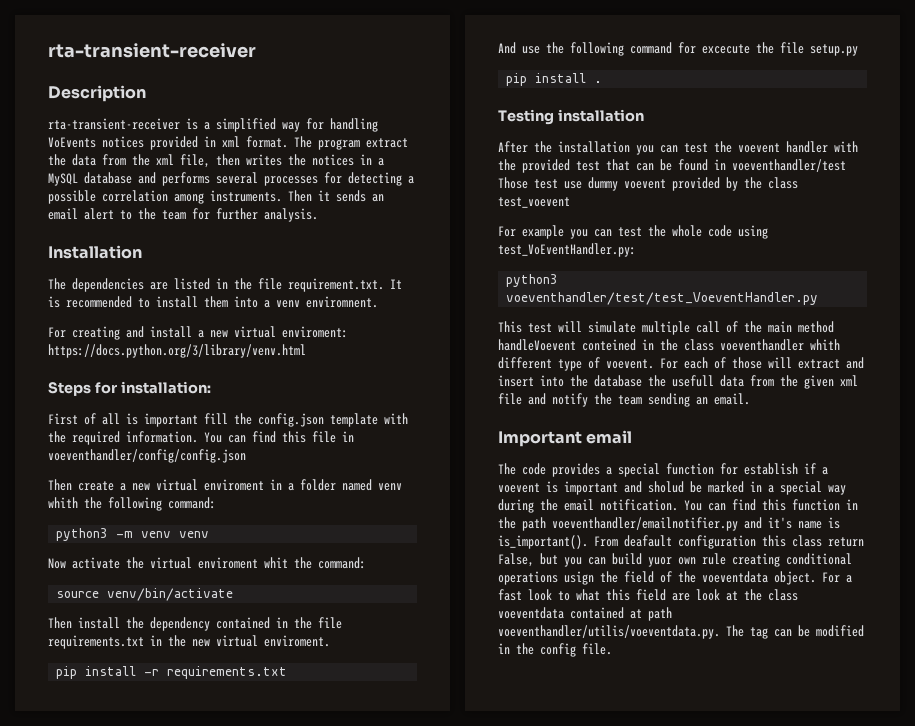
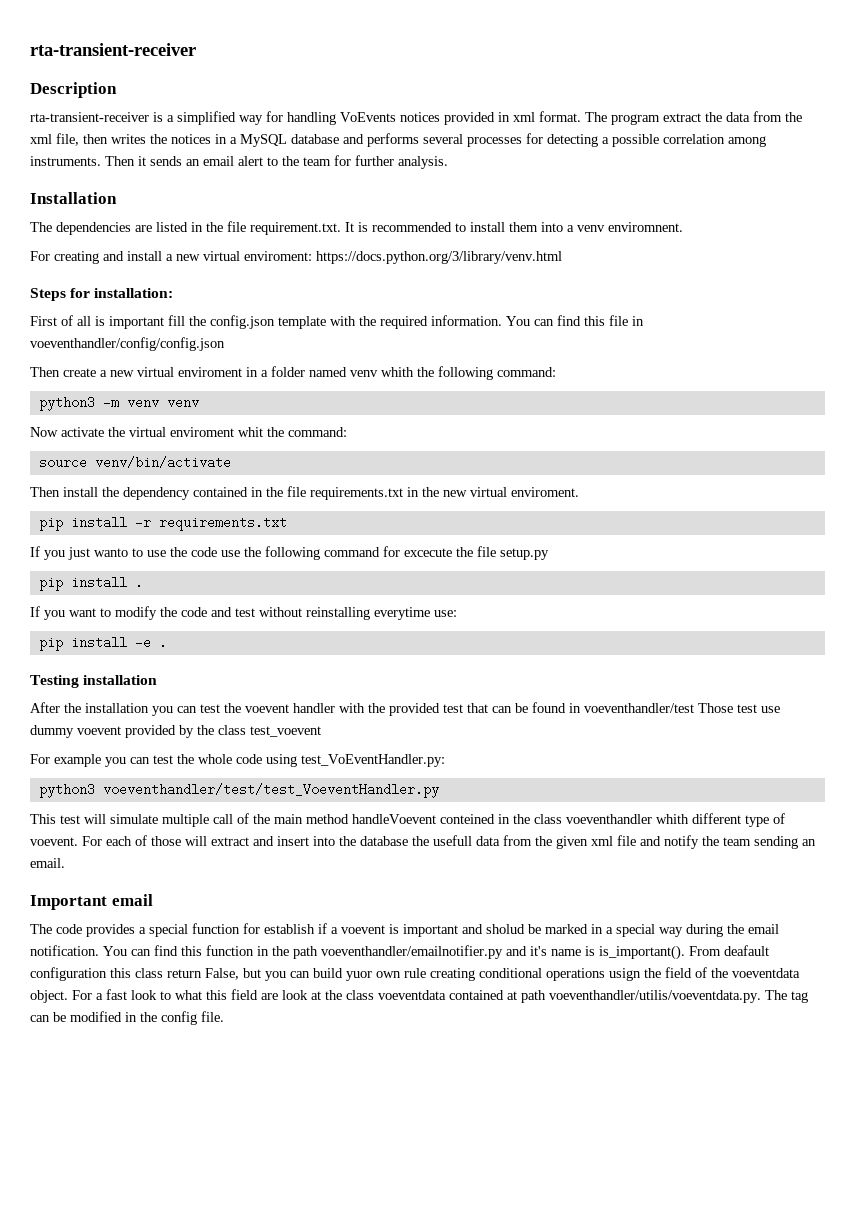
[498,42,516,54] And -> [30,546,217,560] If you just wanto to use the code
(603, 82) none -> [30,606,457,620] [38,636,167,651] // If you want to modify the code and test without reinstalling everytime use: // pip install -e .

